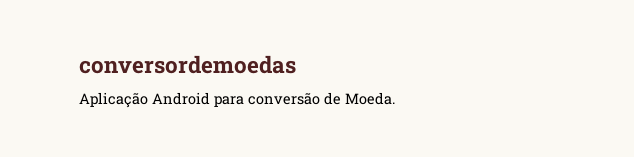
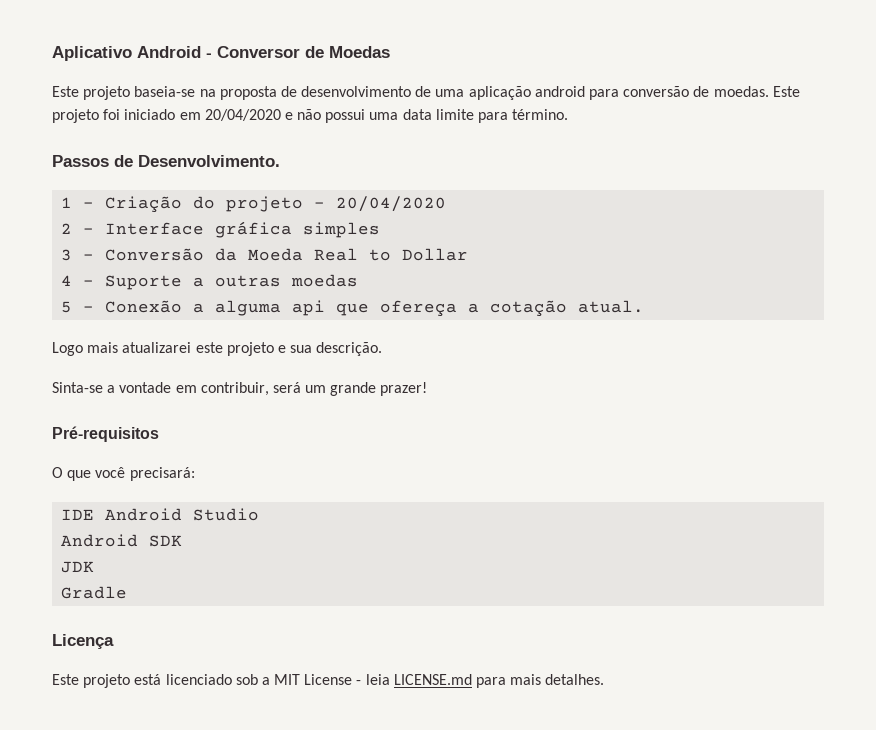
[79,55,296,74] [79,92,395,108] conversordemoedas // Aplicação Android para conversão de Moeda. -> [52,46,390,61] [52,86,800,100] [52,109,569,123] [52,155,280,167] [61,196,447,213] [61,221,381,238] [61,248,469,261] [61,274,359,290] [61,300,645,317] [52,342,383,356] [52,382,428,396] [52,426,159,442] [52,467,195,481] [61,508,260,521] [61,534,183,547] [61,561,95,573] [61,586,128,599] [52,634,114,649] [52,674,605,688] Aplicativo Android - Conversor de Moedas // Este projeto baseia-se na proposta de desenvolvimento de uma aplicação android para conversão de moedas. Este projeto foi iniciado em 20/04/2020 e não possui uma data limite para término. // Passos de Desenvolvimento. // 1 - Criação do projeto - 20/04/2020 // 2 - Interface gráfica simples // 3 - Conversão da Moeda Real to Dollar // 4 - Suporte a outras moedas // 5 - Conexão a alguma api que ofereça a cotação atual. // Logo mais atualizarei este projeto e sua descrição. // Sinta-se a vontade em contribuir, será um grande prazer! // Pré-requisitos // O que você precisará: // IDE Android Studio // Android SDK // JDK // Gradle // Licença // Este projeto está licenciado sob a MIT License - leia LICENSE.md para mais detalhes.

